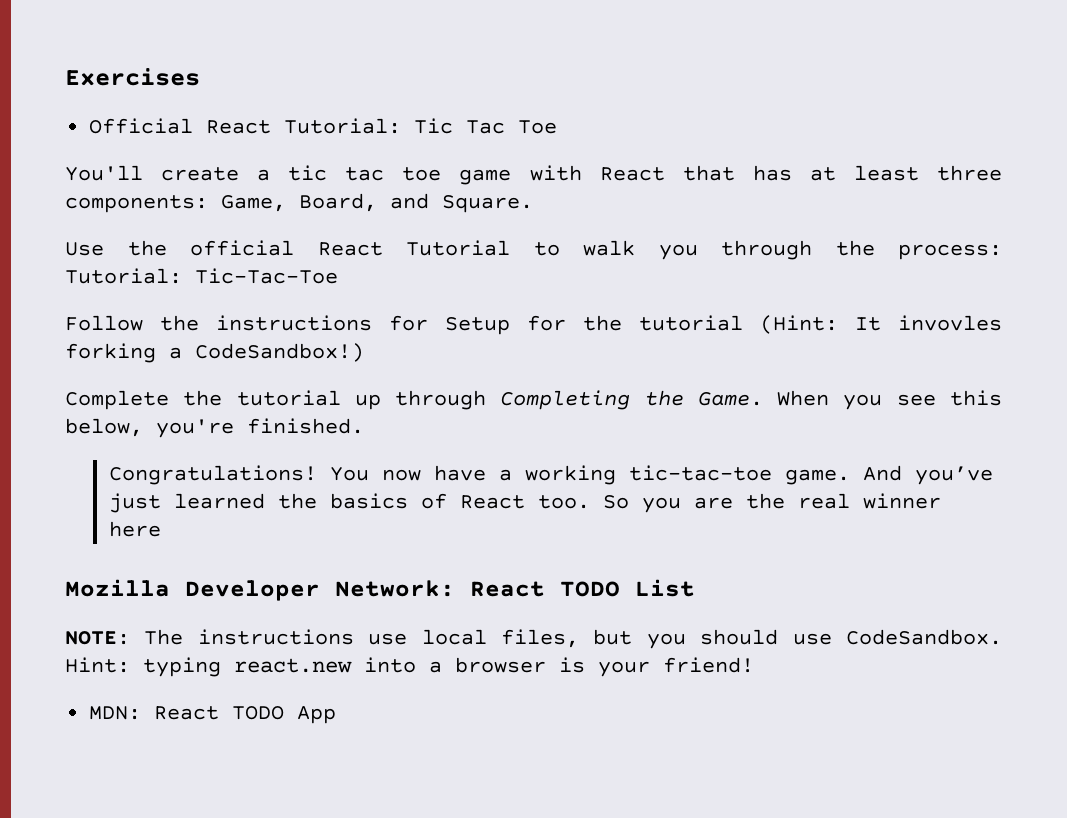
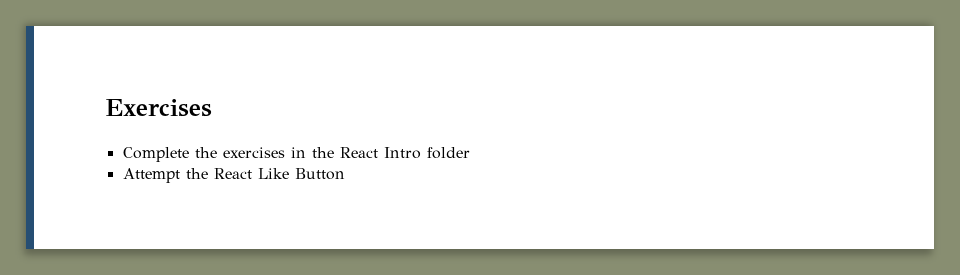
[89,118,558,134] [65,165,1003,185] [65,193,533,213] [65,240,1002,260] [65,268,338,284] [65,315,1002,335] [65,343,364,363] [65,390,1002,410] [65,418,364,438] [108,465,993,485] [108,493,941,513] [108,521,161,537] [65,579,695,601] [65,629,1002,649] [65,657,754,677] [89,706,337,724] Official React Tutorial: Tic Tac Toe // You'll create a tic tac toe game with React that has at least three components: Game, Board, and Square. // Use the official React Tutorial to walk you through the process: Tutorial: Tic-Tac-Toe // Follow the instructions for Setup for the tutorial (Hint: It invovles forking a CodeSandbox!) // Complete the tutorial up through Completing the Game. When you see this below, you're finished. // Congratulations! You now have a working tic-tac-toe game. And you’ve just learned the basics of React too. So you are the real winner here // Mozilla Developer Network: React TODO List // NOTE: The instructions use local files, but you should use CodeSandbox. Hint: typing react.new into a browser is your friend! // MDN: React TODO App -> [122,147,470,162] [122,168,345,183] Complete the exercises in the React Intro folder // Attempt the React Like Button

